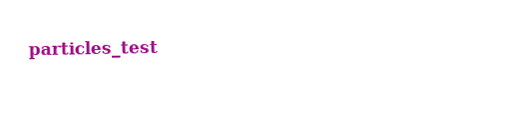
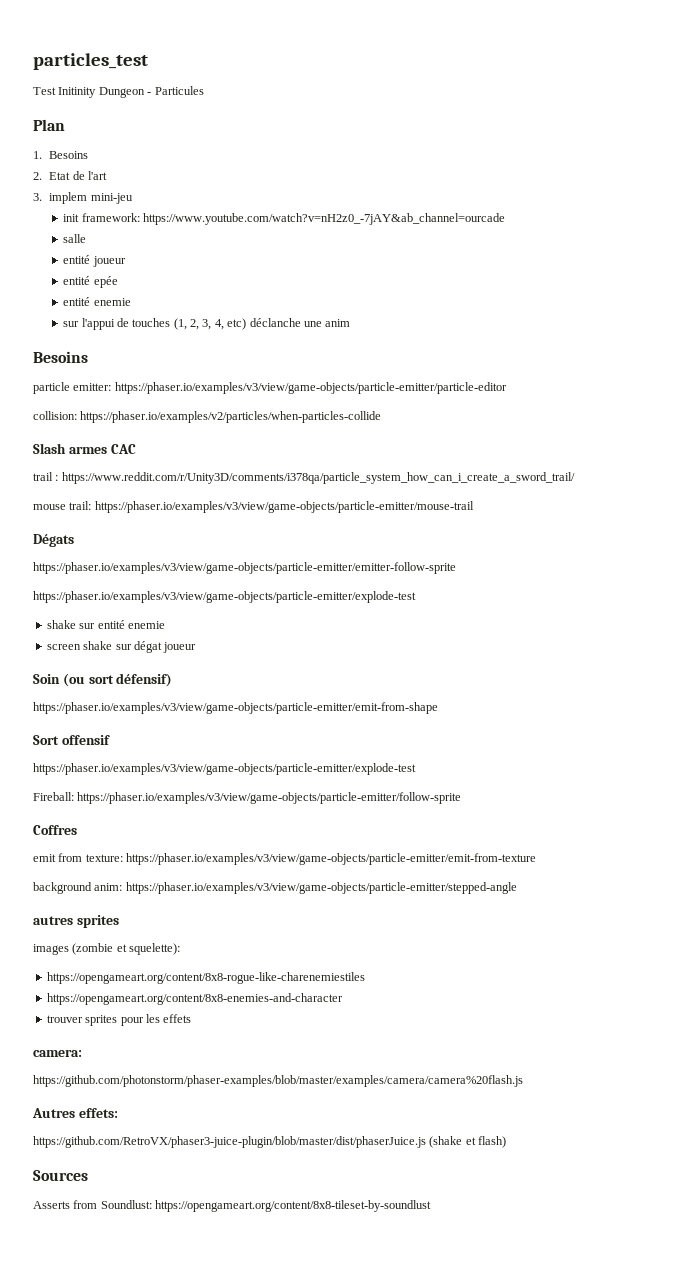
(158, 49) none -> [33,86,204,98] [33,119,65,131] [33,151,89,159] [33,171,108,180] [33,192,133,204] [63,213,505,225] [63,234,87,243] [63,255,126,267] [63,276,118,288] [63,297,131,306] [63,318,351,330] [33,351,88,363] [33,382,507,394] [33,411,382,423] [33,443,136,454] [33,472,575,484] [33,501,474,513] [33,534,74,547] [33,562,456,574] [33,591,416,603] [46,620,165,629] [46,641,197,653] [33,673,173,687] [33,702,438,714] [33,735,110,745] [33,763,416,775] [33,792,462,804] [33,825,77,835] [33,853,537,865] [33,882,517,894] [33,915,119,928] [33,943,181,955] [46,972,365,984] [46,993,343,1005] [46,1014,192,1026] [33,1049,82,1057] [33,1075,523,1087] [32,1108,118,1118] [33,1136,507,1148] [33,1170,88,1181] [33,1200,432,1212] // Test Initinity Dungeon - Particules // Plan // 1. Besoins // 2. Etat de l'art // 3. implem mini-jeu // init framework: https://www.youtube.com/watch?v=nH2z0_-7jAY&ab_channel=ourcade // salle // entité joueur // entité epée // entité enemie // sur l'appui de touches (1, 2, 3, 4, etc) déclanche une anim // Besoins // particle emitter: https://phaser.io/examples/v3/view/game-objects/particle-emitter/particle-editor // collision: https://phaser.io/examples/v2/particles/when-particles-collide // Slash armes CAC // trail : https://www.reddit.com/r/Unity3D/comments/i378qa/particle_system_how_can_i_create_a_sword_trail/ // mouse trail: https://phaser.io/examples/v3/view/game-objects/particle-emitter/mouse-trail // Dégats // https://phaser.io/examples/v3/view/game-objects/particle-emitter/emitter-follow-sprite // https://phaser.io/examples/v3/view/game-objects/particle-emitter/explode-test // shake sur entité enemie // screen shake sur dégat joueur // Soin (ou sort défensif) // https://phaser.io/examples/v3/view/game-objects/particle-emitter/emit-from-shape // Sort offensif // https://phaser.io/examples/v3/view/game-objects/particle-emitter/explode-test // Fireball: https://phaser.io/examples/v3/view/game-objects/particle-emitter/follow-sprite // Coffres // emit from texture: https://phaser.io/examples/v3/view/game-objects/particle-emitter/emit-from-texture // background anim: https://phaser.io/examples/v3/view/game-objects/particle-emitter/stepped-angle // autres sprites // images (zombie et squelette): // https://opengameart.org/content/8x8-rogue-like-charenemiestiles // https://opengameart.org/content/8x8-enemies-and-character // trouver sprites pour les effets // camera: // https://github.com/photonstorm/phaser-examples/blob/master/examples/camera/camera%20flash.js // Autres effets: // https://github.com/RetroVX/phaser3-juice-plugin/blob/master/dist/phaserJuice.js (shake et flash) // Sources // Asserts from Soundlust: https://opengameart.org/content/8x8-tileset-by-soundlust

